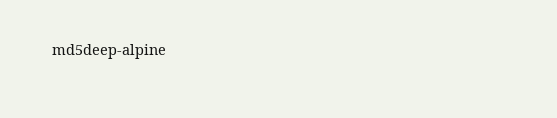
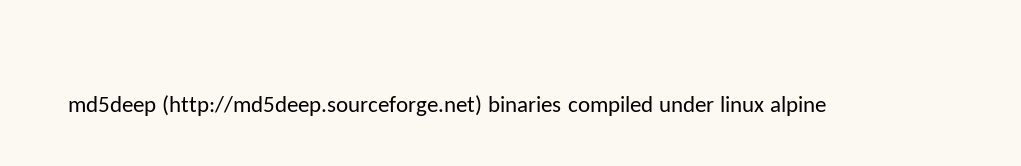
[52,44,166,59] md5deep-alpine -> [68,95,827,116] md5deep (http://md5deep.sourceforge.net) binaries compiled under linux alpine

